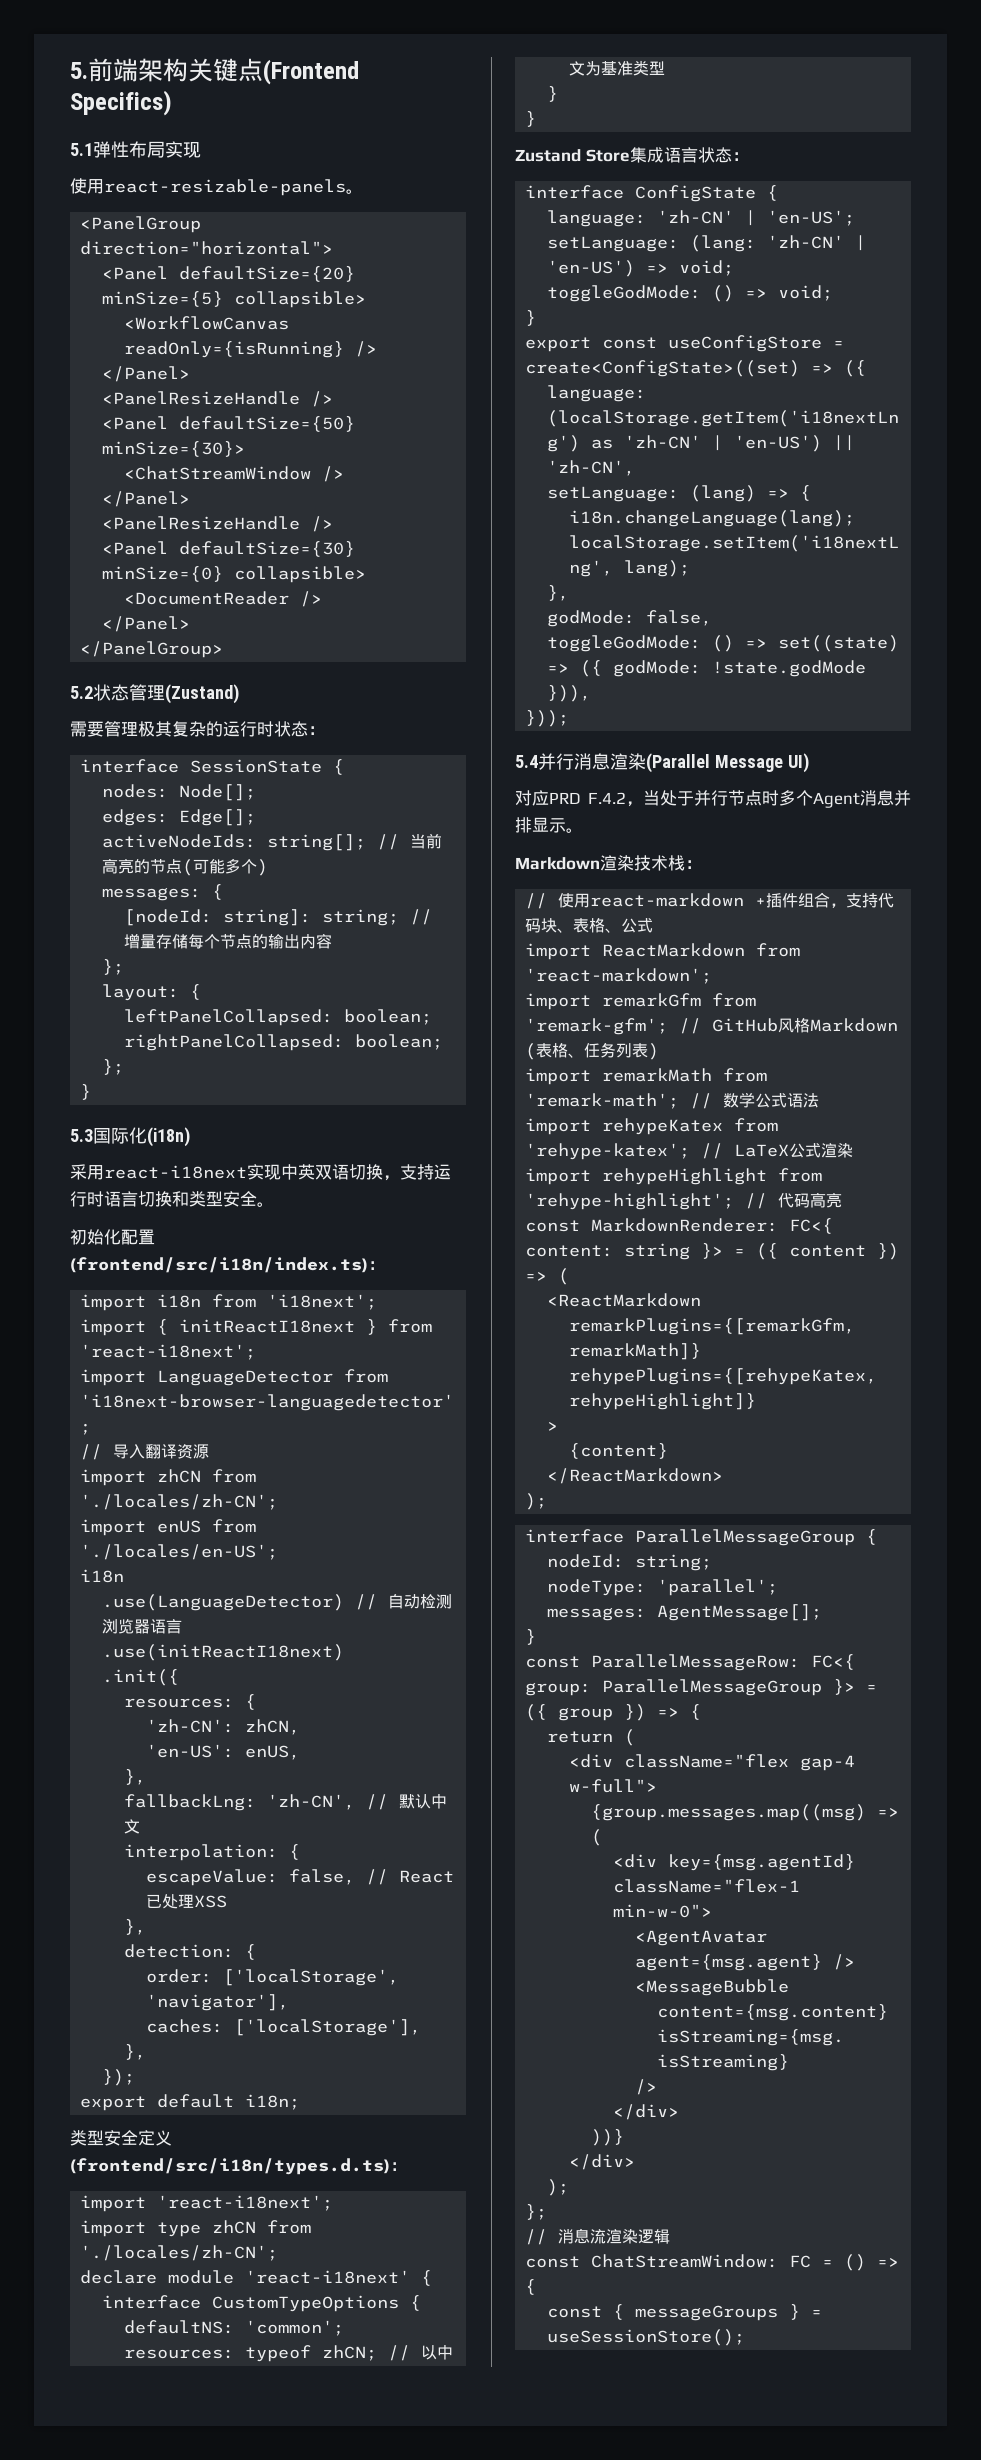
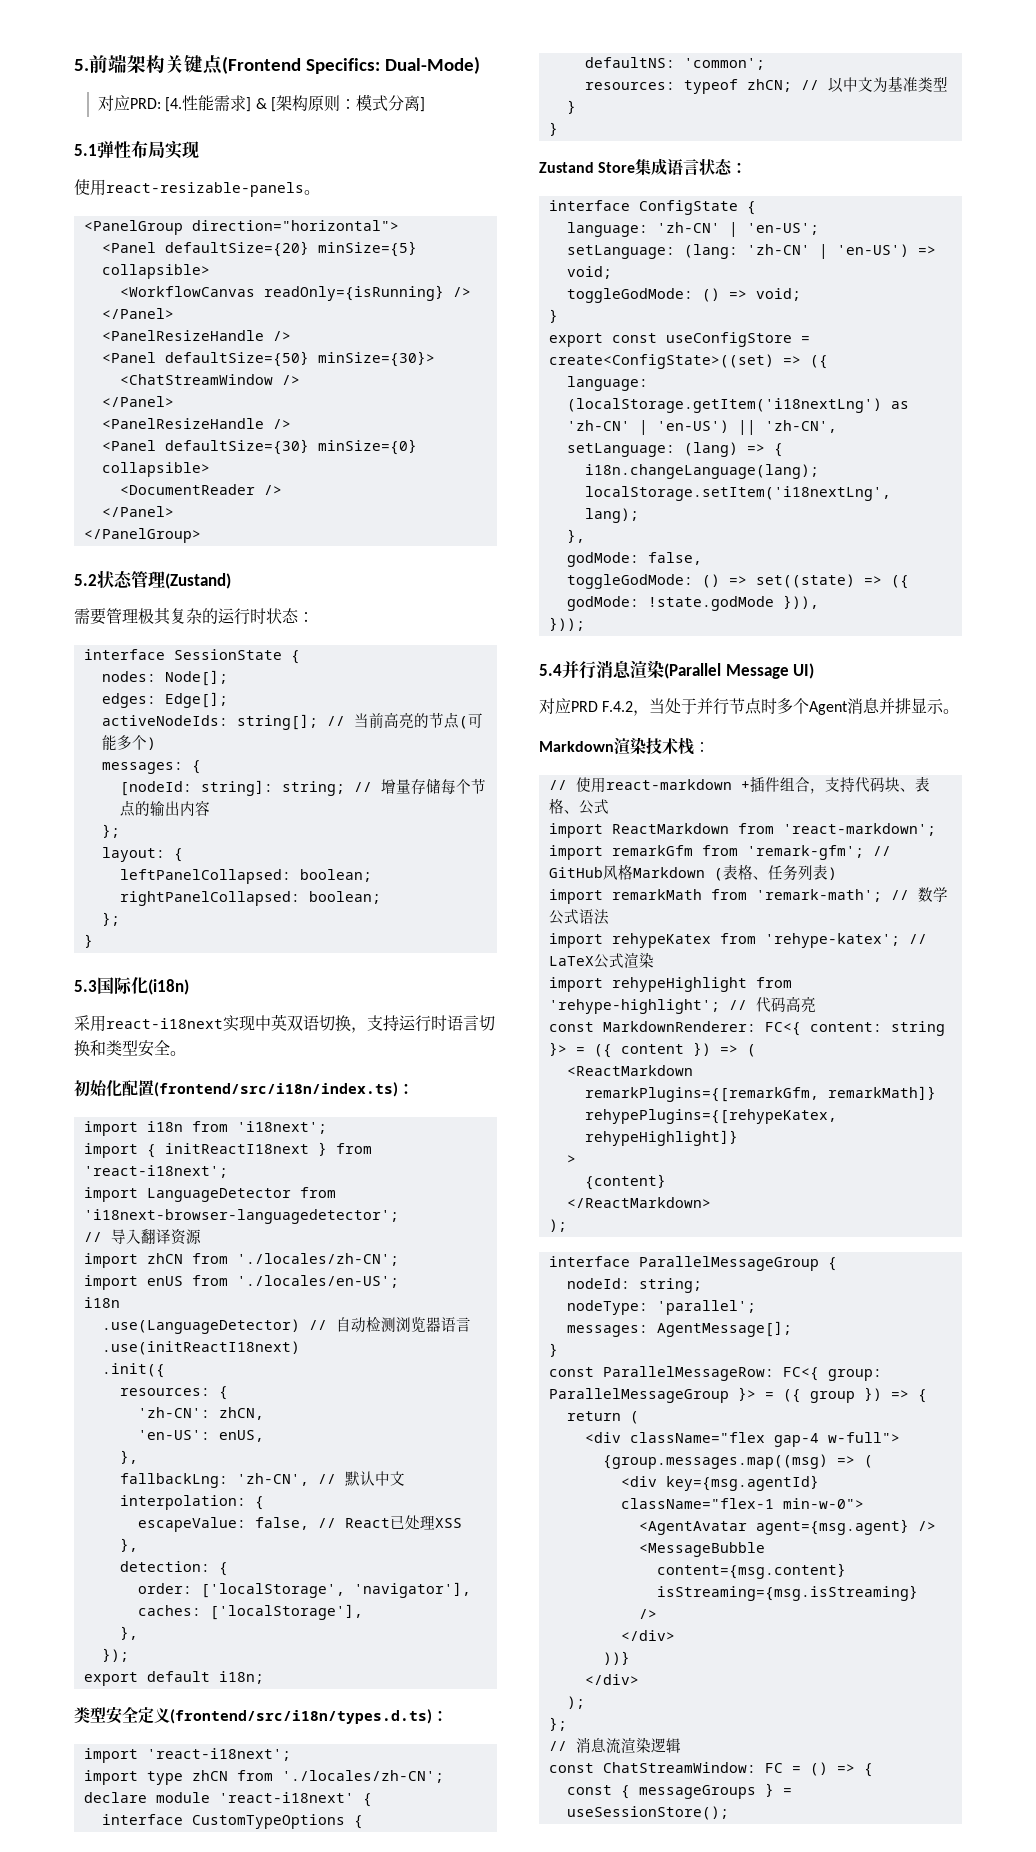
[70,90,172,116] Specifics) -> [305,56,480,74] [98,94,426,112] Specifics: Dual-Mode) // 对应PRD: [4.性能需求] & [架构原则：模式分离]

